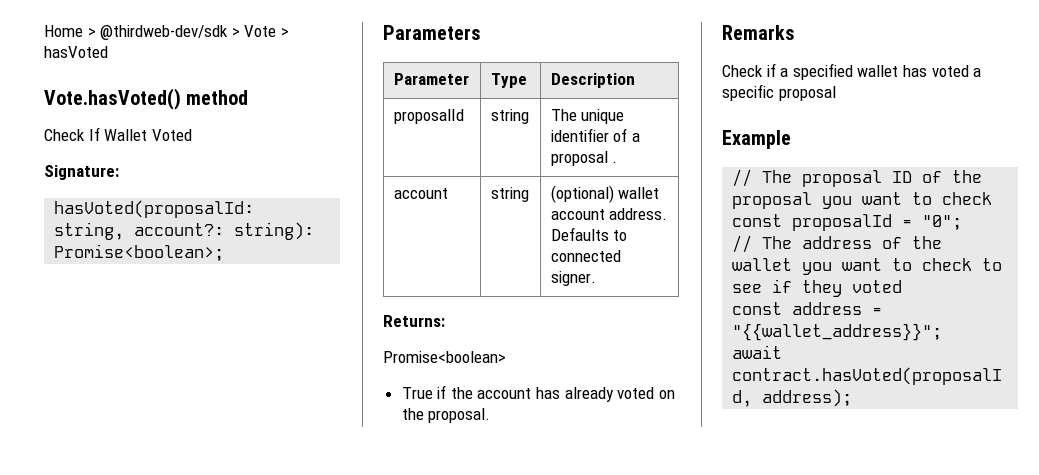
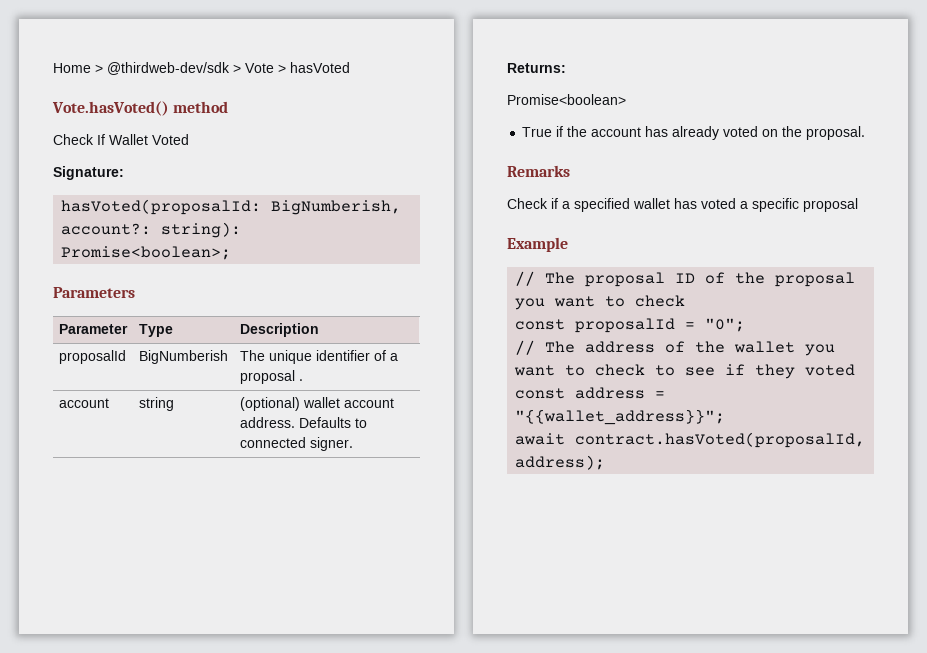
[54,222,125,240] string, -> [271,200,402,215] BigNumberish,
[490,109,529,124] string -> [138,350,228,364] BigNumberish

